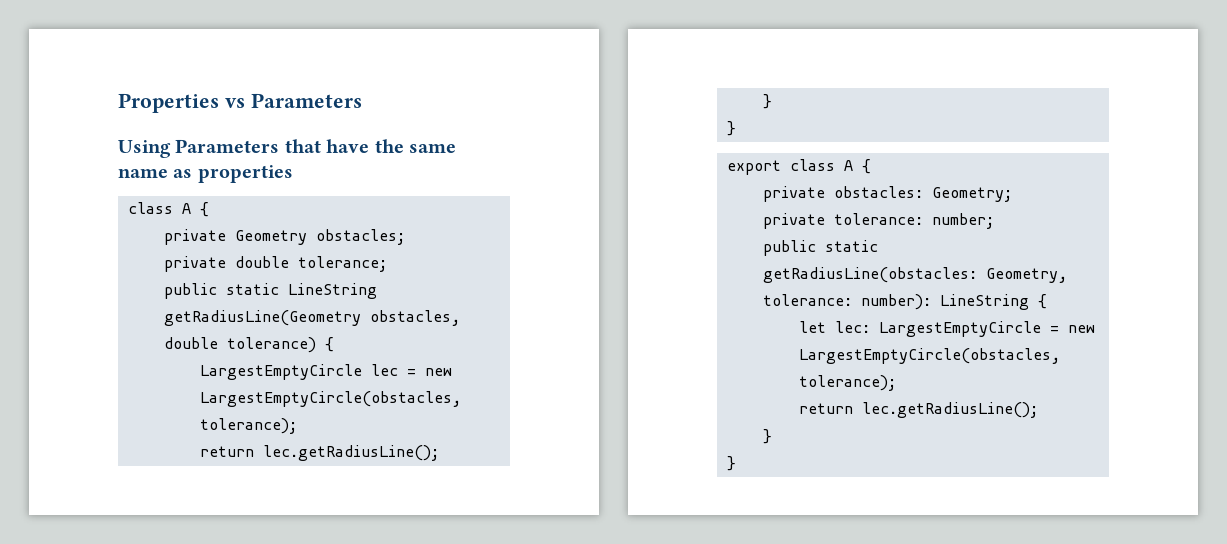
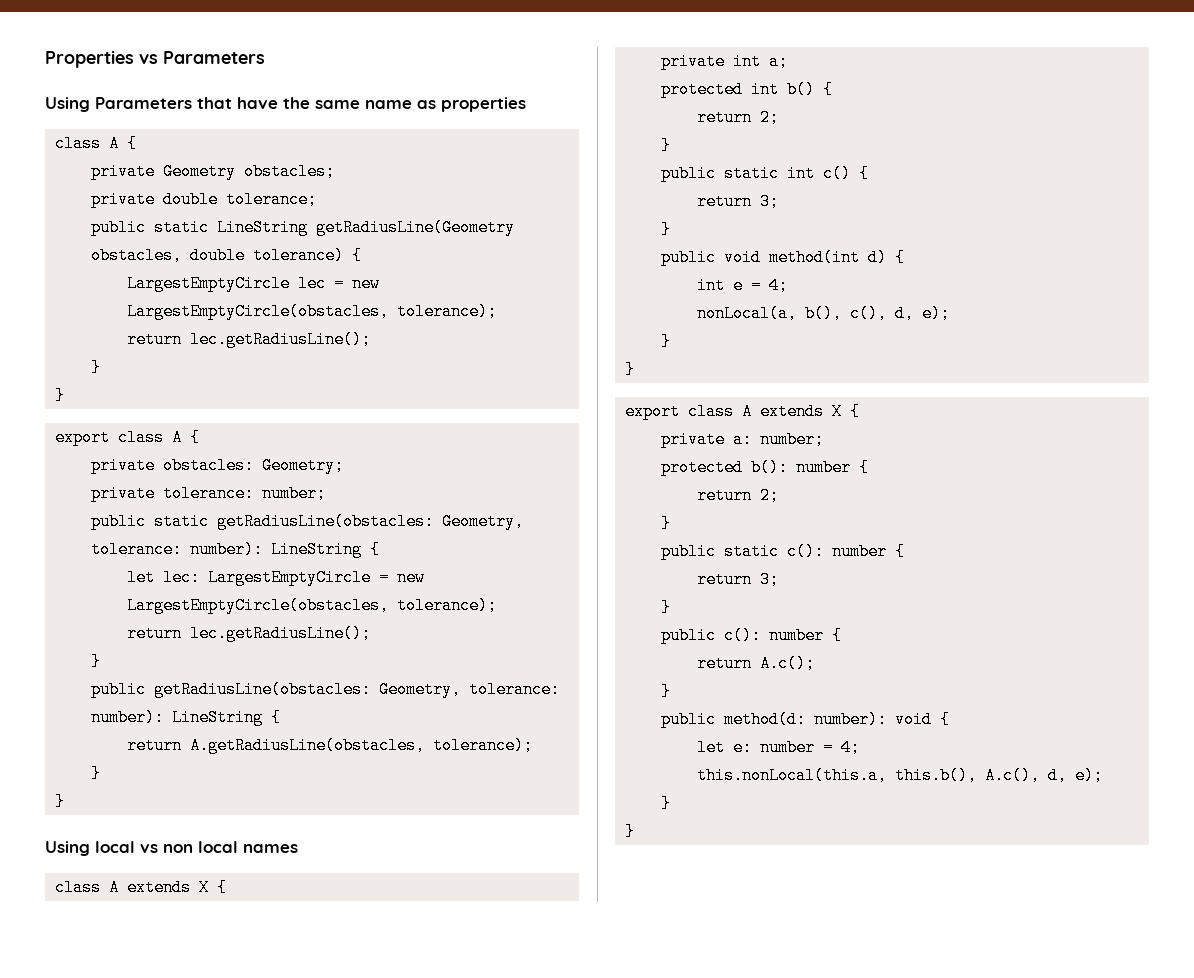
(773, 436) none -> [90,681,560,698] [90,709,281,726] [126,737,533,754] [90,765,101,782] [54,793,65,810] [45,841,298,856] [54,879,227,896] [660,53,788,70] [660,81,833,98] [696,109,779,126] [660,137,671,154] [660,165,869,182] [696,193,779,210] [660,221,671,238] [660,249,905,266] [696,277,788,294] [696,305,950,322] [660,333,671,350] [624,361,635,378] [624,403,860,420] [660,431,824,448] [660,459,869,476] [696,487,779,504] [660,515,671,532] [660,543,905,560] [696,571,779,588] [660,599,671,616] [660,627,842,644] [696,655,815,672] [660,683,671,700] [660,711,950,728] [696,739,860,756] [696,767,1103,784] [660,795,671,812] // public getRadiusLine(obstacles: Geometry, tolerance: number): LineString { // return A.getRadiusLine(obstacles, tolerance); // } // } // Using local vs non local names // class A extends X { // private int a; // protected int b() { // return 2; // } // public static int c() { // return 3; // } // public void method(int d) { // int e = 4; // nonLocal(a, b(), c(), d, e); // } // } // export class A extends X { // private a: number; // protected b(): number { // return 2; // } // public static c(): number { // return 3; // } // public c(): number { // return A.c(); // } // public method(d: number): void { // let e: number = 4; // this.nonLocal(this.a, this.b(), A.c(), d, e); // }

